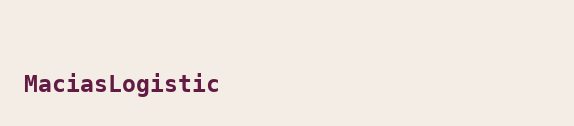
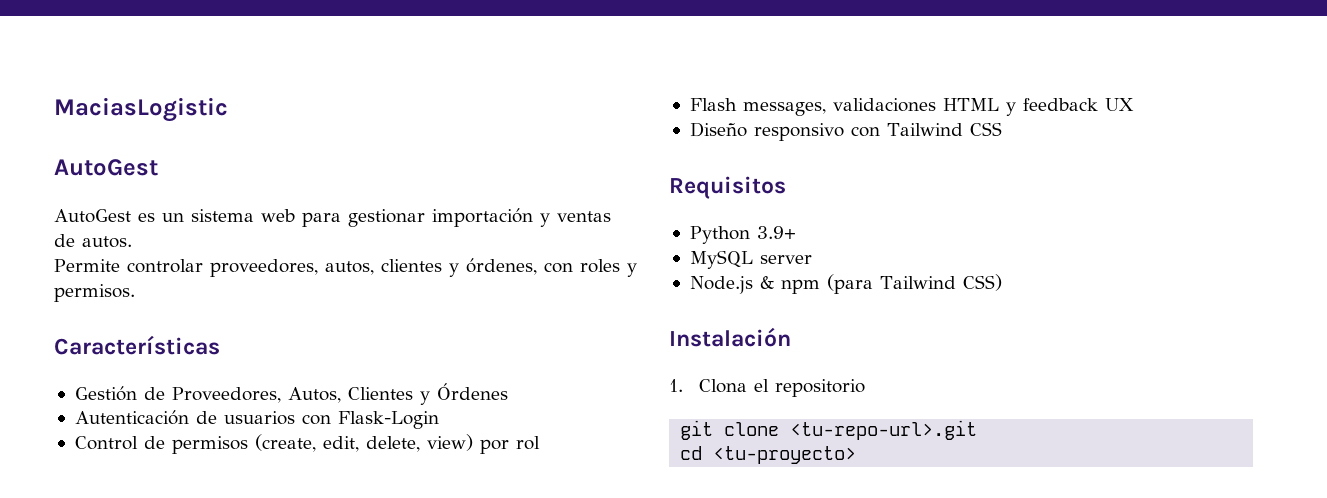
(220, 85) none -> [54,159,158,176] [54,208,611,227] [54,234,132,248] [54,258,637,277] [54,284,135,302] [54,335,220,355] [74,383,508,405] [74,410,439,429] [74,434,540,454] [689,98,1134,116] [689,122,1002,141] [669,176,786,199] [689,226,796,244] [689,250,812,269] [689,274,1002,294] [669,327,791,347] [669,379,866,397] [680,420,978,440] [680,446,857,464] // AutoGest // AutoGest es un sistema web para gestionar importación y ventas de autos. // Permite controlar proveedores, autos, clientes y órdenes, con roles y permisos. // Características // Gestión de Proveedores, Autos, Clientes y Órdenes // Autenticación de usuarios con Flask-Login // Control de permisos (create, edit, delete, view) por rol // Flash messages, validaciones HTML y feedback UX // Diseño responsivo con Tailwind CSS // Requisitos // Python 3.9+ // MySQL server // Node.js & npm (para Tailwind CSS) // Instalación // 1. Clona el repositorio // git clone <tu-repo-url>.git // cd <tu-proyecto>

